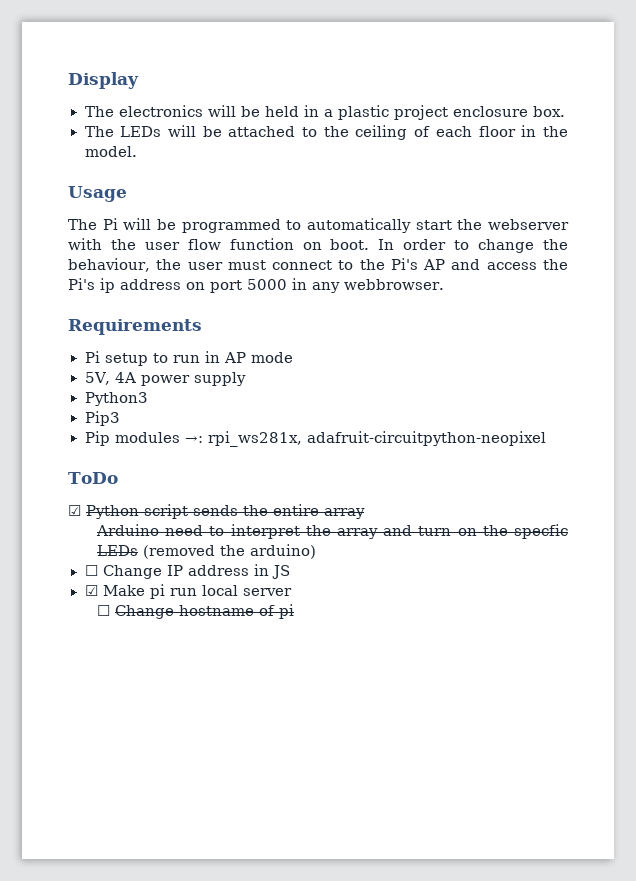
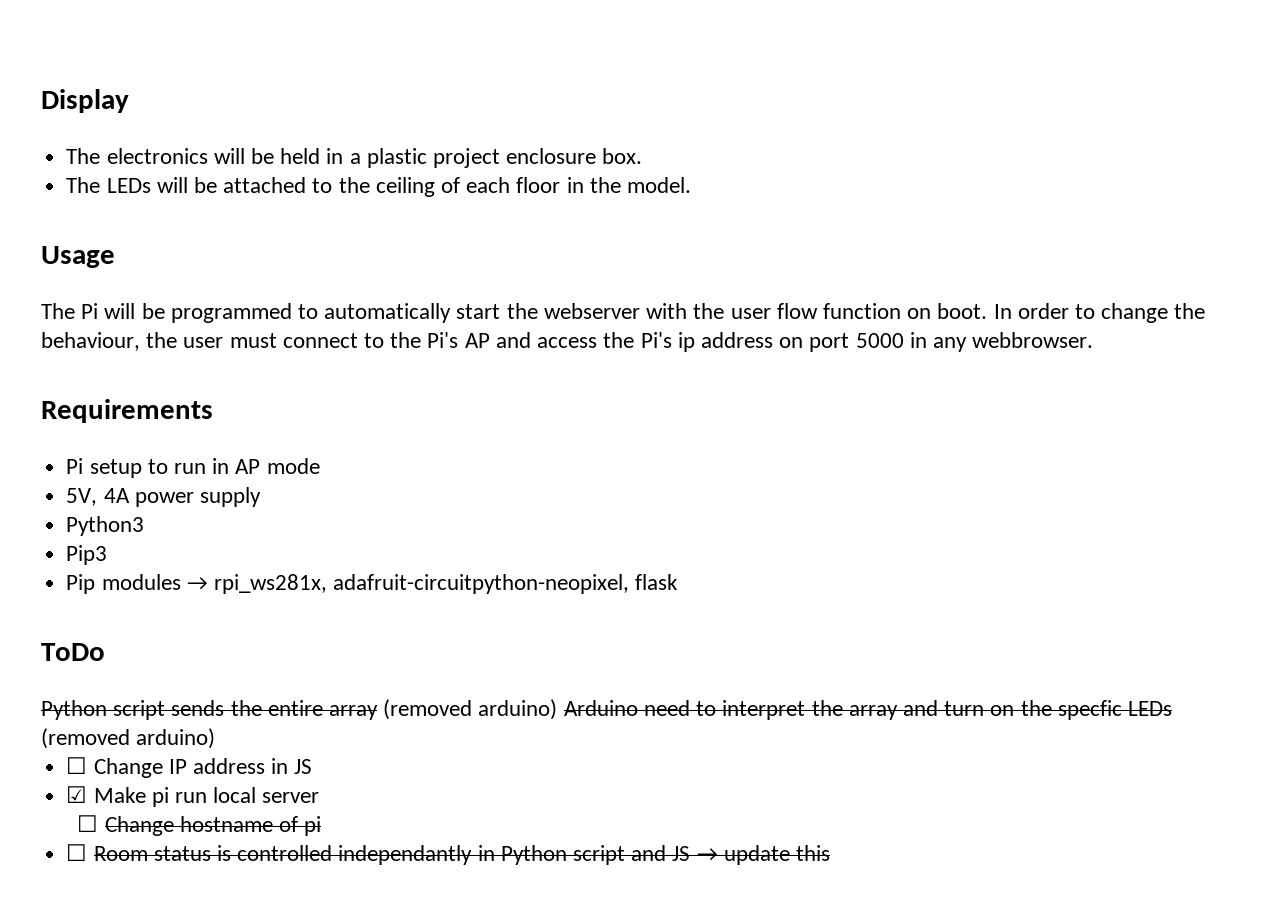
[184,431,546,447] →: rpi_ws281x, adafruit-circuitpython-neopixel -> [186,574,679,594] → rpi_ws281x, adafruit-circuitpython-neopixel, flask
[68,505,81,516] ☑ -> (105, 652) none
(365, 513) // -> [383,699,558,720] (removed arduino)
[220,545,246,556] the -> (130, 738) none
(295, 611) none -> [66,844,831,865] // ☐ Room status is controlled independantly in Python script and JS → update this

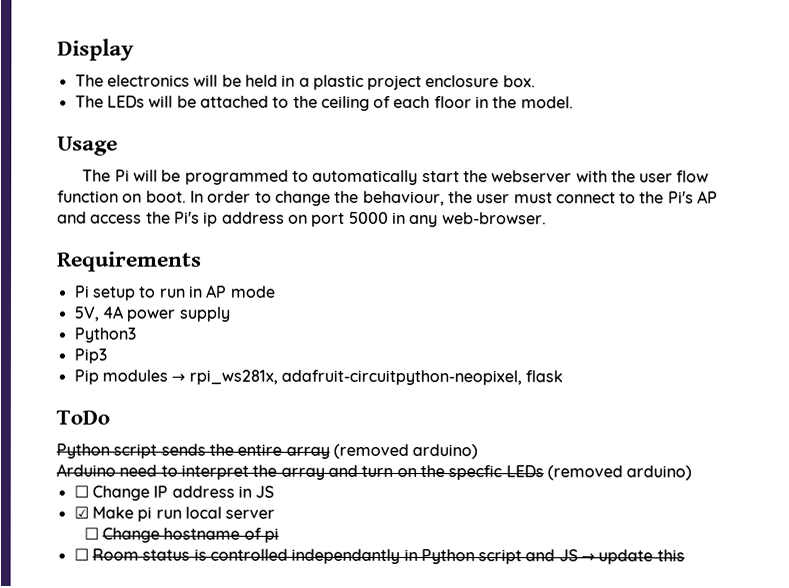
[972,332,1094,348] webbrowser. -> [441,212,547,225] web-browser.
(558, 709) none -> (479, 452) //

